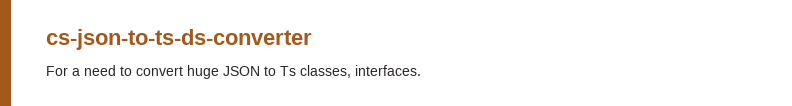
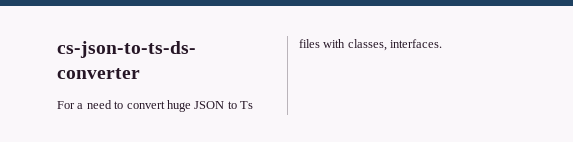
(296, 71) none -> [299,39,346,48] files with

